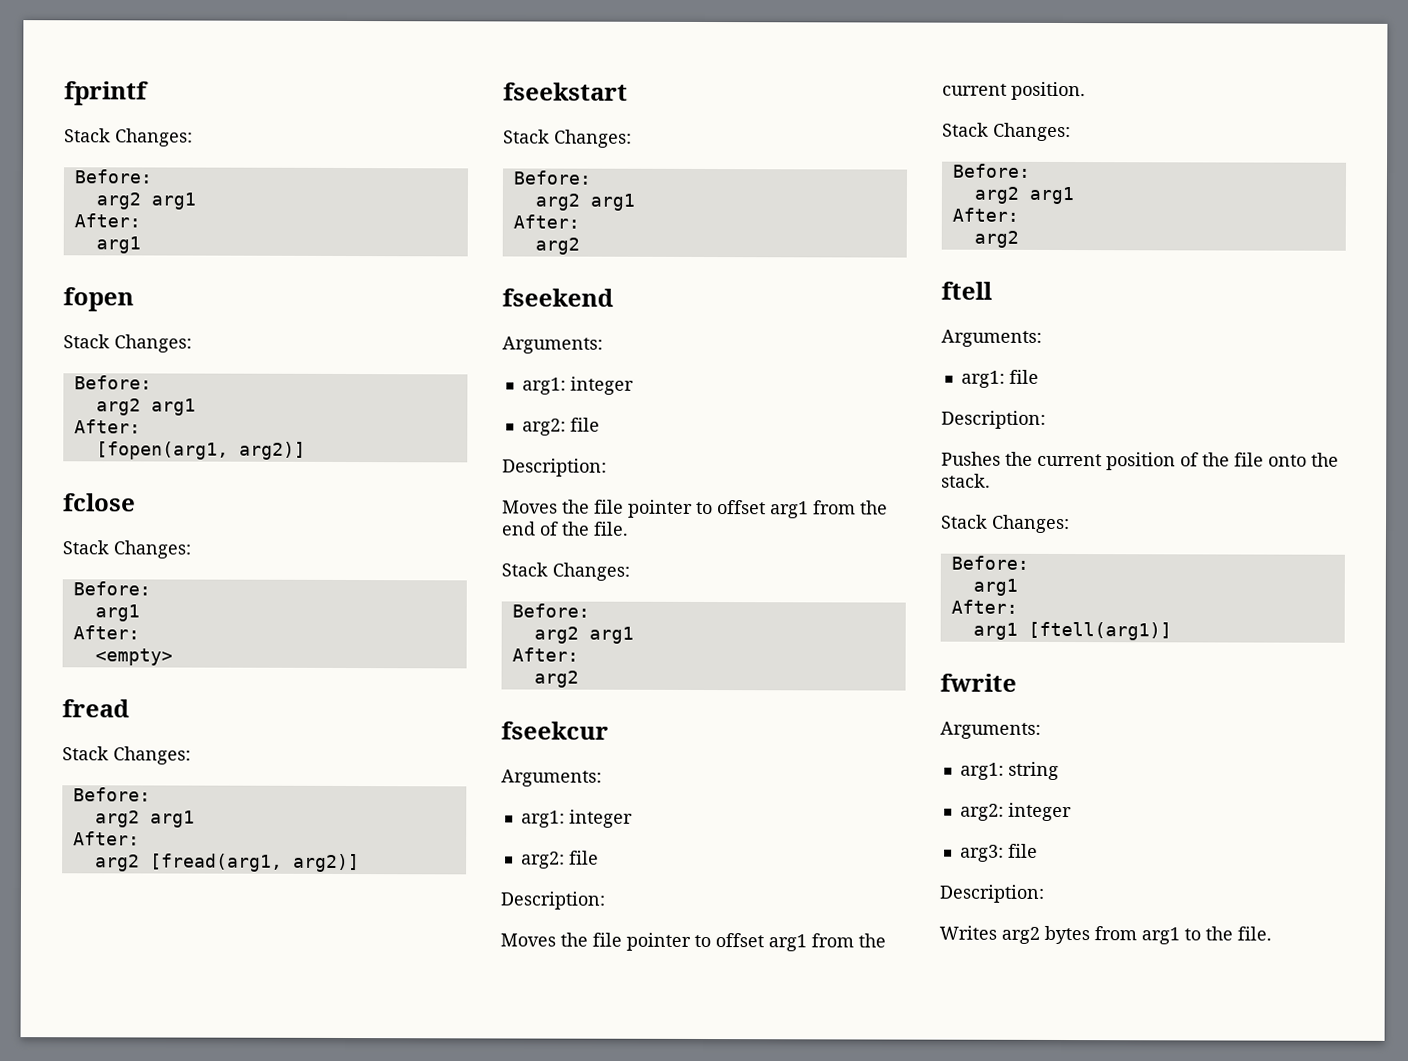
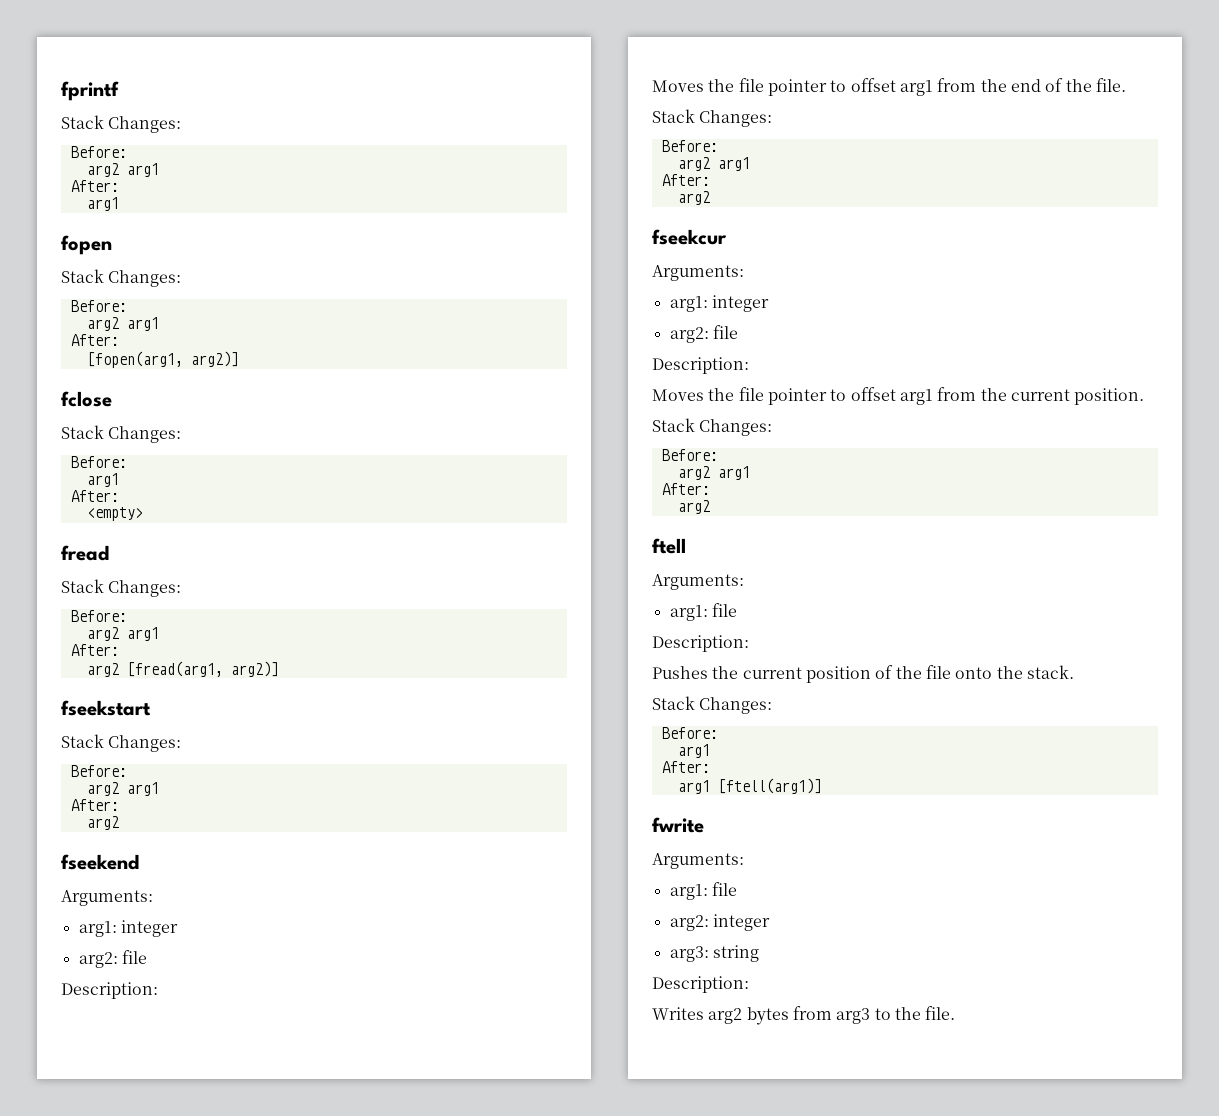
[1007,761,1059,780] string -> [711,882,737,896] file
[1007,843,1038,858] file -> [712,945,759,962] string
[1141,927,1180,945] arg1 -> [836,1008,871,1024] arg3

